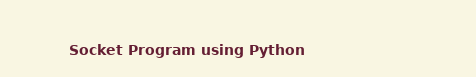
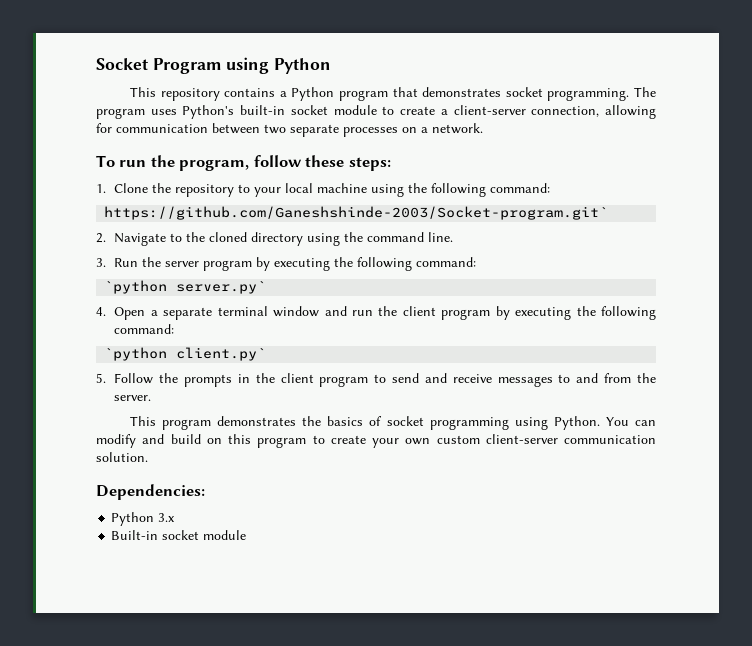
(305, 51) none -> [130,87,656,101] [96,105,657,119] [96,123,483,137] [96,155,391,171] [96,183,551,197] [104,206,609,220] [96,232,454,246] [96,257,477,271] [104,280,267,294] [96,306,656,320] [114,324,175,334] [104,347,267,361] [96,373,656,387] [114,395,152,401] [130,416,656,430] [96,434,656,448] [96,452,148,462] [96,484,205,500] [111,512,176,526] [111,530,247,540] // This repository contains a Python program that demonstrates socket programming. The program uses Python's built-in socket module to create a client-server connection, allowing for communication between two separate processes on a network. // To run the program, follow these steps: // 1. Clone the repository to your local machine using the following command: // https://github.com/Ganeshshinde-2003/Socket-program.git` // 2. Navigate to the cloned directory using the command line. // 3. Run the server program by executing the following command: // `python server.py` // 4. Open a separate terminal window and run the client program by executing the following command: // `python client.py` // 5. Follow the prompts in the client program to send and receive messages to and from the server. // This program demonstrates the basics of socket programming using Python. You can modify and build on this program to create your own custom client-server communication solution. // Dependencies: // Python 3.x // Built-in socket module

